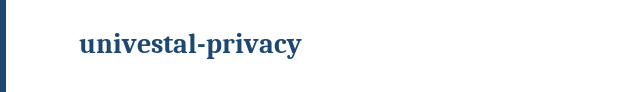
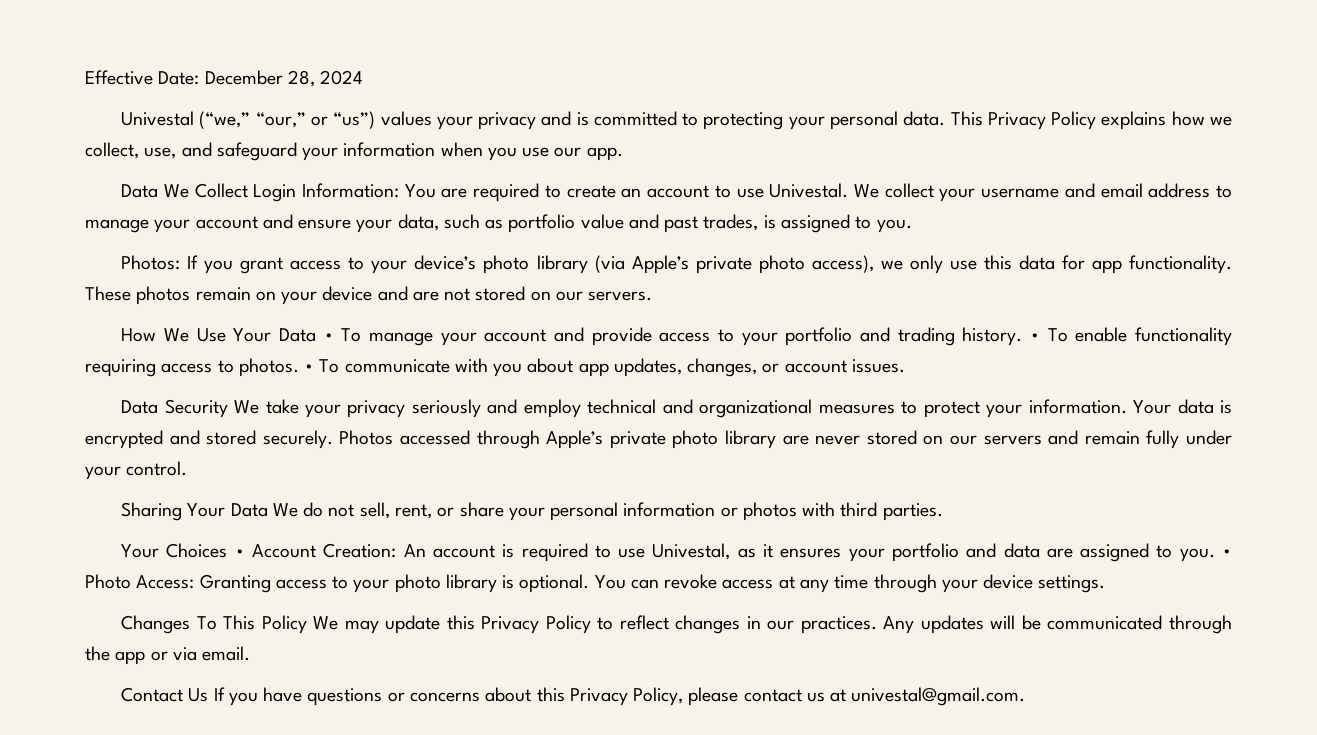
[79,33,302,59] univestal-privacy -> [85,70,364,87] [121,111,1232,130] [85,142,623,161] [121,183,1233,202] [85,214,912,233] [121,255,1232,274] [85,286,653,305] [121,327,1232,346] [85,358,905,377] [121,399,1232,418] [85,430,1232,449] [85,461,188,480] [121,502,943,521] [121,543,1232,562] [85,574,1106,593] [121,615,1233,634] [85,646,251,665] [121,687,1026,706] Effective Date: December 28, 2024 // Univestal (“we,” “our,” or “us”) values your privacy and is committed to protecting your personal data. This Privacy Policy explains how we collect, use, and safeguard your information when you use our app. // Data We Collect Login Information: You are required to create an account to use Univestal. We collect your username and email address to manage your account and ensure your data, such as portfolio value and past trades, is assigned to you. // Photos: If you grant access to your device’s photo library (via Apple’s private photo access), we only use this data for app functionality. These photos remain on your device and are not stored on our servers. // How We Use Your Data • To manage your account and provide access to your portfolio and trading history. • To enable functionality requiring access to photos. • To communicate with you about app updates, changes, or account issues. // Data Security We take your privacy seriously and employ technical and organizational measures to protect your information. Your data is encrypted and stored securely. Photos accessed through Apple’s private photo library are never stored on our servers and remain fully under your control. // Sharing Your Data We do not sell, rent, or share your personal information or photos with third parties. // Your Choices • Account Creation: An account is required to use Univestal, as it ensures your portfolio and data are assigned to you. • Photo Access: Granting access to your photo library is optional. You can revoke access at any time through your device settings. // Changes To This Policy We may update this Privacy Policy to reflect changes in our practices. Any updates will be communicated through the app or via email. // Contact Us If you have questions or concerns about this Privacy Policy, please contact us at univestal@gmail.com.

